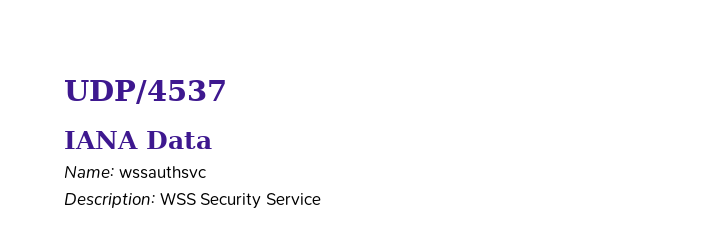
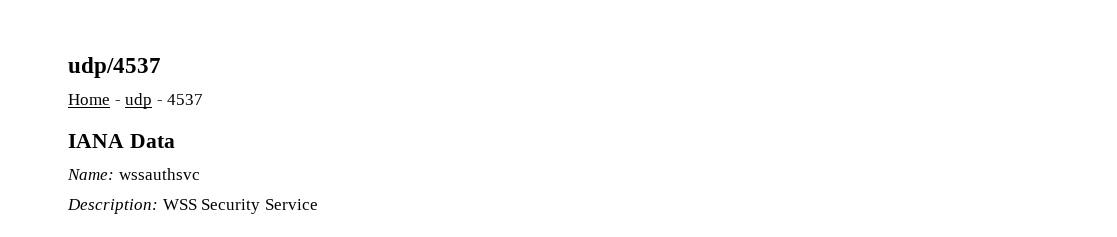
[64,80,227,104] UDP/4537 -> [68,57,161,78] [68,93,204,109] udp/4537 // Home - udp - 4537

